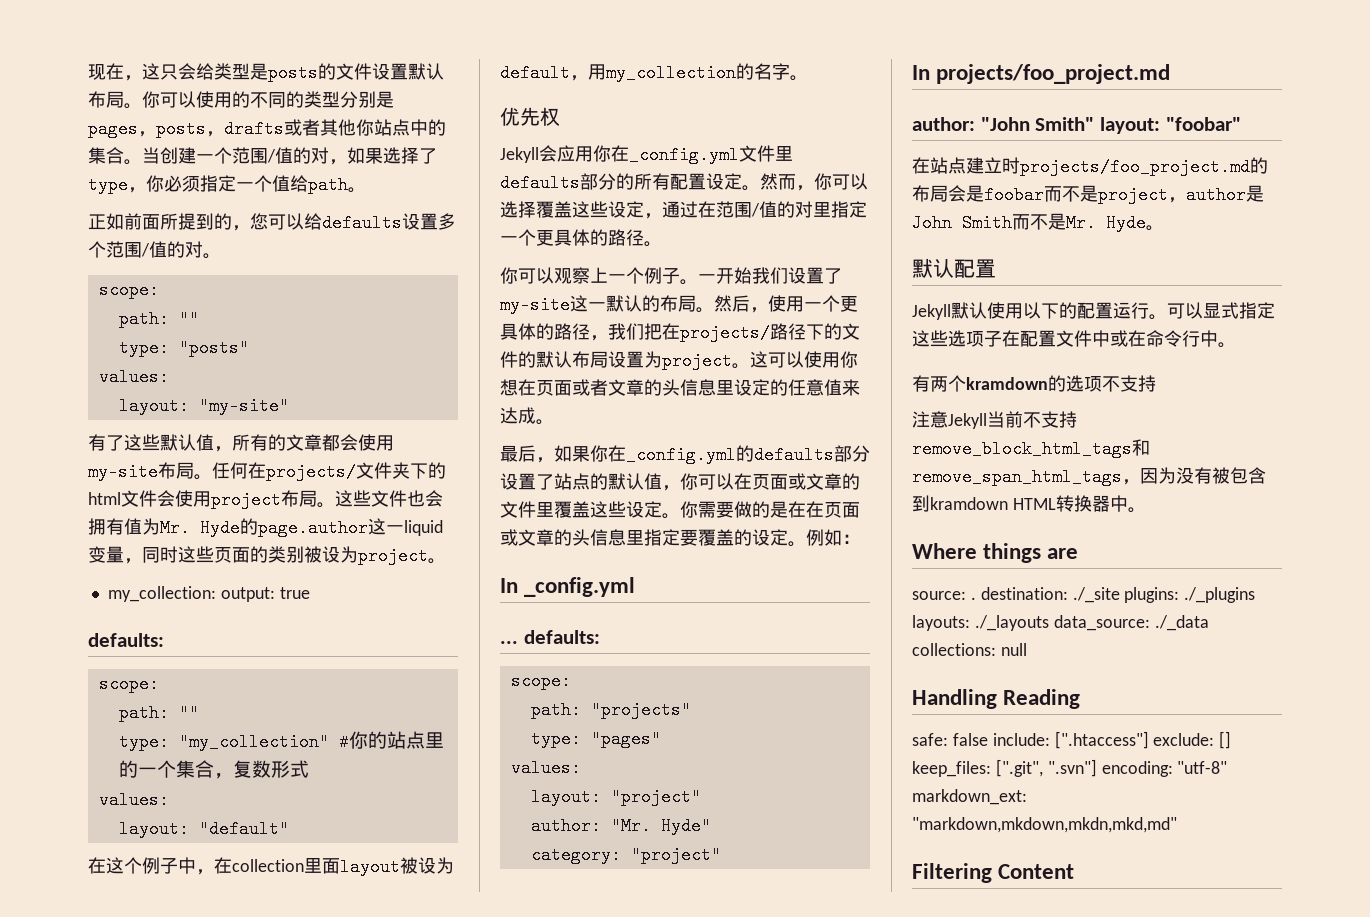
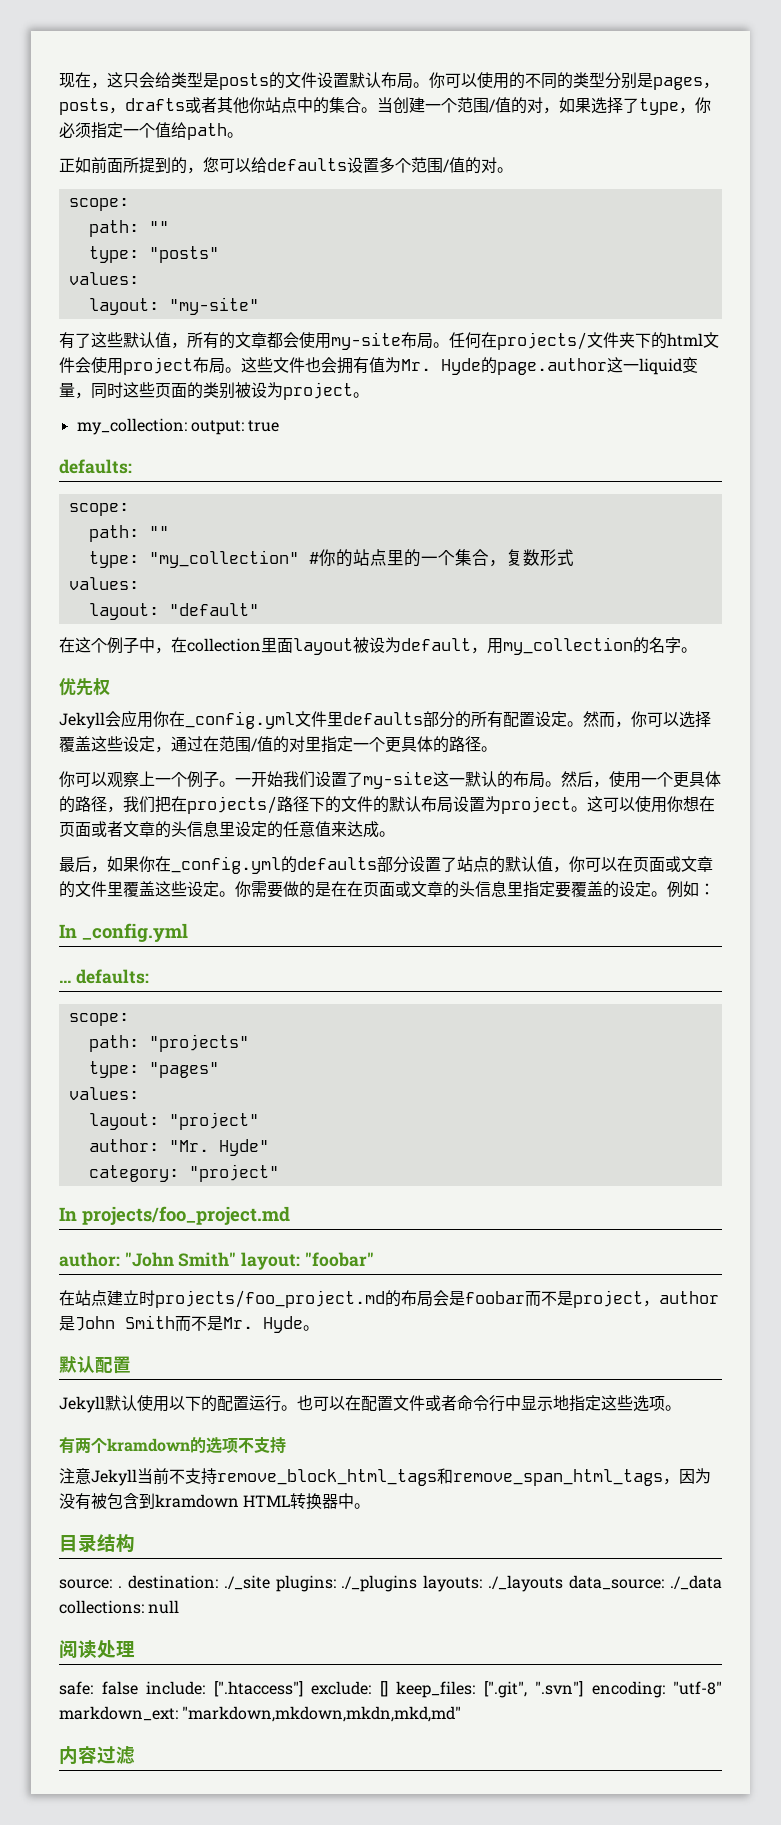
[1167,302,1275,319] [912,330,1218,347] 可以显式指定这些选项子在配置文件中或在命令行中 -> [297,1395,665,1412] 也可以在配置文件或者命令行中显示地指定这些选项
[912,543,1079,563] Where things are -> [59,1534,135,1553] 目录结构
[912,689,1081,709] Handling Reading -> [59,1640,135,1659] 阅读处理
[912,863,1075,883] Filtering Content -> [59,1746,135,1765] 内容过滤

